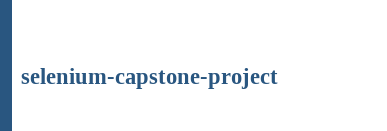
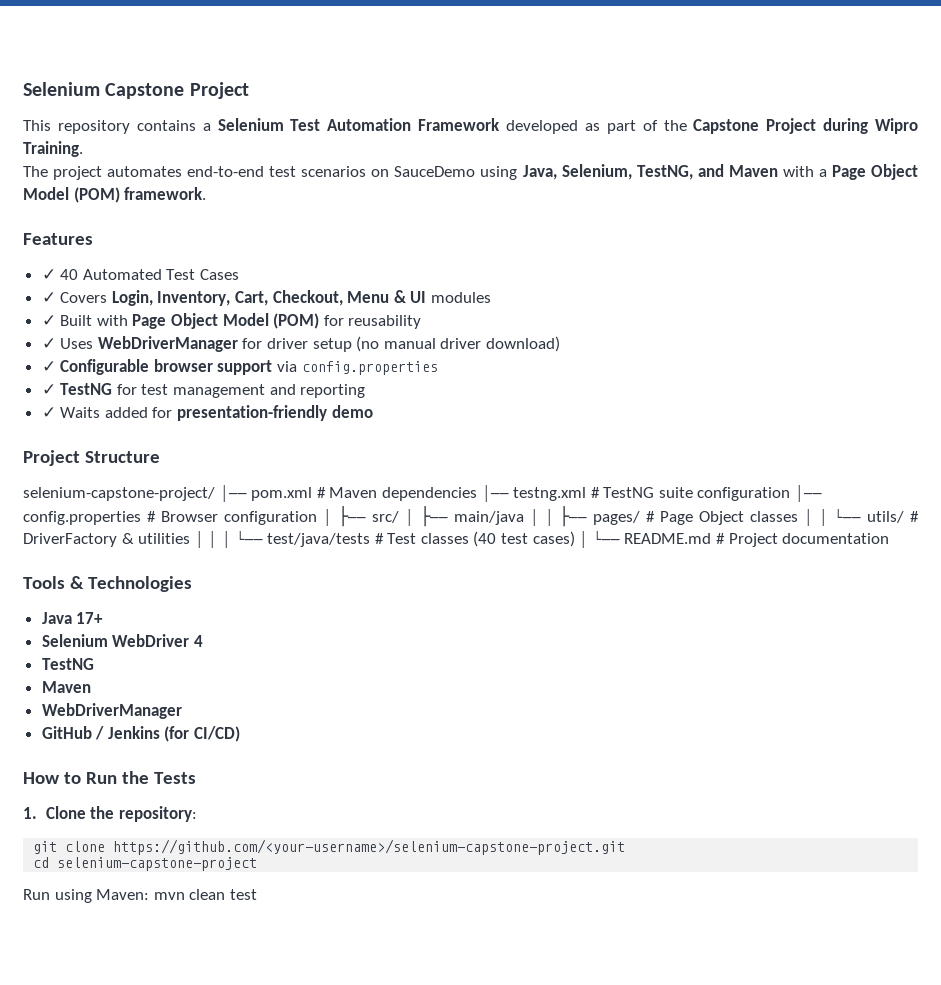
[21,68,278,89] selenium-capstone-project -> [23,82,249,99] [23,118,918,134] [23,141,83,157] [23,164,918,180] [23,187,207,203] [23,233,93,245] [41,269,240,280] [41,290,492,306] [41,313,422,329] [41,336,561,352] [41,359,438,375] [41,383,366,398] [41,405,373,421] [23,450,160,466] [23,485,823,502] [23,506,920,527] [23,530,890,548] [23,576,192,592] [41,612,104,624] [41,634,203,647] [41,658,94,670] [41,681,91,693] [41,703,182,719] [41,726,241,742] [23,771,196,784] [23,806,197,822] [33,839,626,855] [33,857,258,871] [23,889,257,903] Selenium Capstone Project // This repository contains a Selenium Test Automation Framework developed as part of the Capstone Project during Wipro Training. // The project automates end-to-end test scenarios on SauceDemo using Java, Selenium, TestNG, and Maven with a Page Object Model (POM) framework. // Features // ✓ 40 Automated Test Cases // ✓ Covers Login, Inventory, Cart, Checkout, Menu & UI modules // ✓ Built with Page Object Model (POM) for reusability // ✓ Uses WebDriverManager for driver setup (no manual driver download) // ✓ Configurable browser support via config.properties // ✓ TestNG for test management and reporting // ✓ Waits added for presentation-friendly demo // Project Structure // selenium-capstone-project/ │── pom.xml # Maven dependencies │── testng.xml # TestNG suite configuration │── config.properties # Browser configuration │ ├── src/ │ ├── main/java │ │ ├── pages/ # Page Object classes │ │ └── utils/ # DriverFactory & utilities │ │ │ └── test/java/tests # Test classes (40 test cases) │ └── README.md # Project documentation // Tools & Technologies // Java 17+ // Selenium WebDriver 4 // TestNG // Maven // WebDriverManager // GitHub / Jenkins (for CI/CD) // How to Run the Tests // 1. Clone the repository: // git clone https://github.com/<your-username>/selenium-capstone-project.git // cd selenium-capstone-project // Run using Maven: mvn clean test

